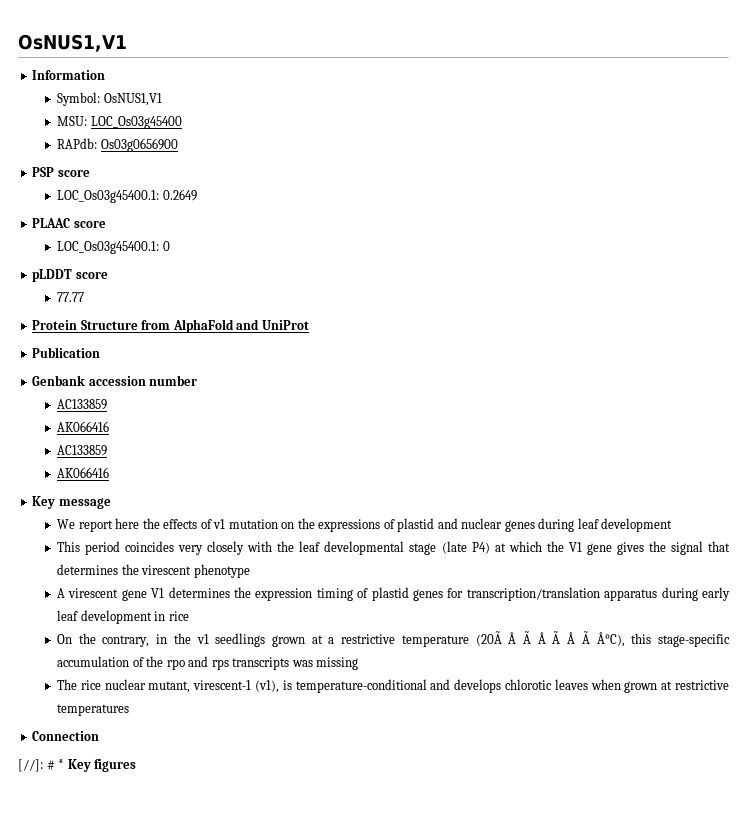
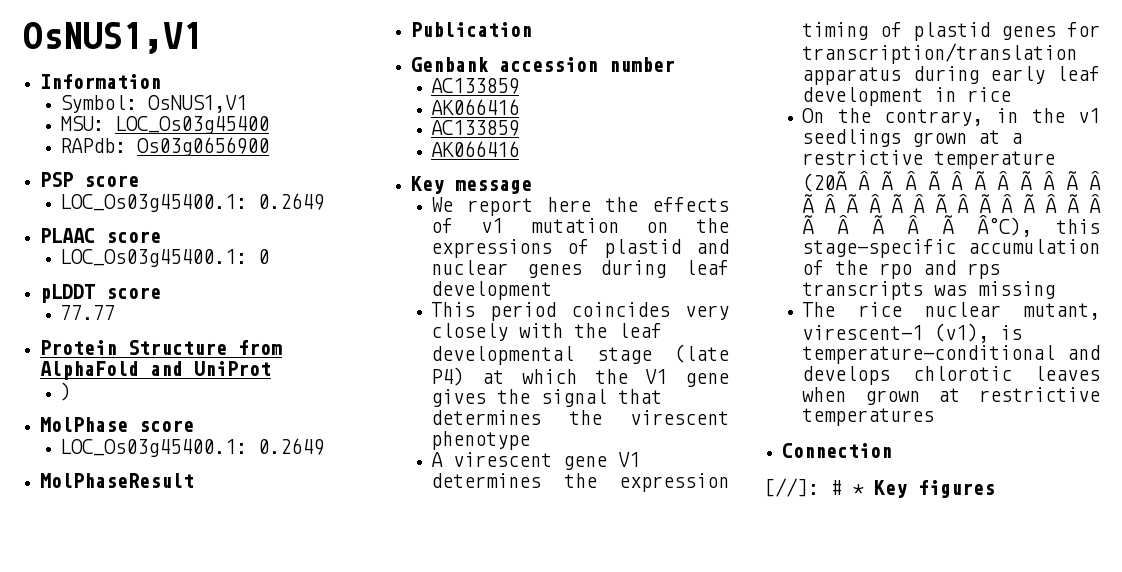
(309, 325) none -> [60,382,72,401] [40,417,195,432] [60,438,325,457] [40,473,195,488] // ) // MolPhase score // LOC_Os03g45400.1: 0.2649 // MolPhaseResult
(590, 637) none -> [996,171,1101,190] [802,194,1101,213] [802,215,955,234] Â Ã Â Ã Â Ã Â Ã Â Ã Â Ã Â Ã Â Ã Â Ã Â Ã Â Ã Â Ã

